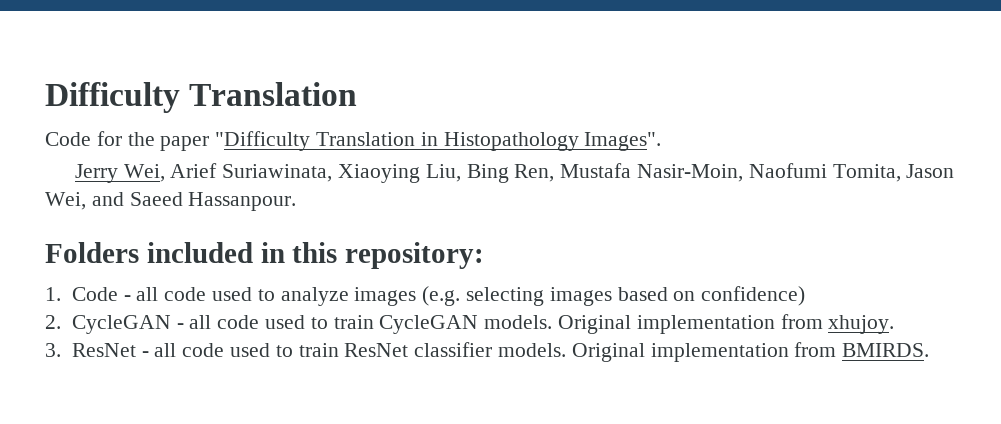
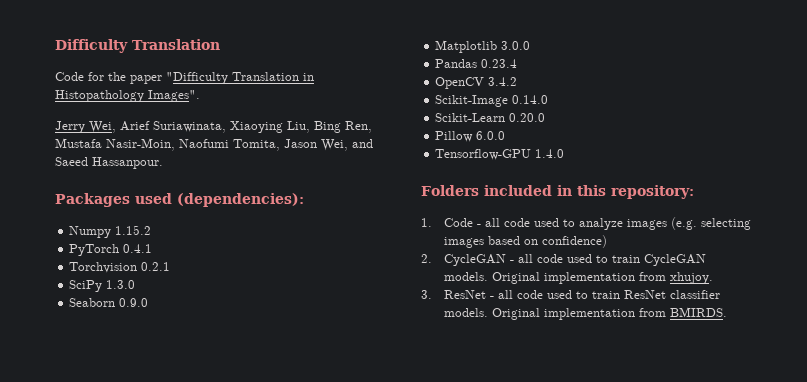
(297, 201) none -> [55,193,304,207] [69,225,152,238] [69,244,153,256] [69,262,171,273] [69,280,136,292] [69,298,149,307] [435,40,531,53] [435,59,518,68] [435,77,518,89] [435,95,549,107] [435,113,546,122] [435,131,506,142] [435,149,565,160] // Packages used (dependencies): // Numpy 1.15.2 // PyTorch 0.4.1 // Torchvision 0.2.1 // SciPy 1.3.0 // Seaborn 0.9.0 // Matplotlib 3.0.0 // Pandas 0.23.4 // OpenCV 3.4.2 // Scikit-Image 0.14.0 // Scikit-Learn 0.20.0 // Pillow 6.0.0 // Tensorflow-GPU 1.4.0

